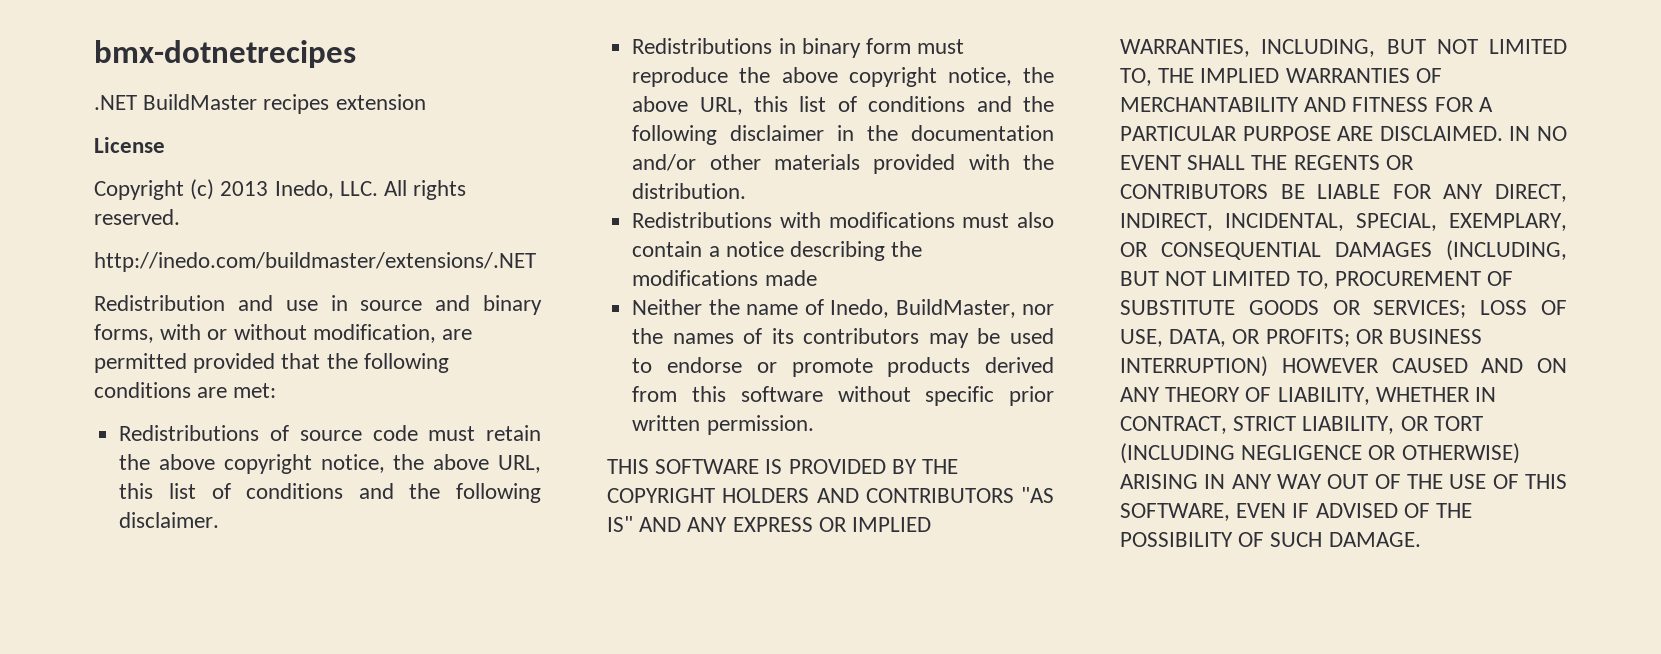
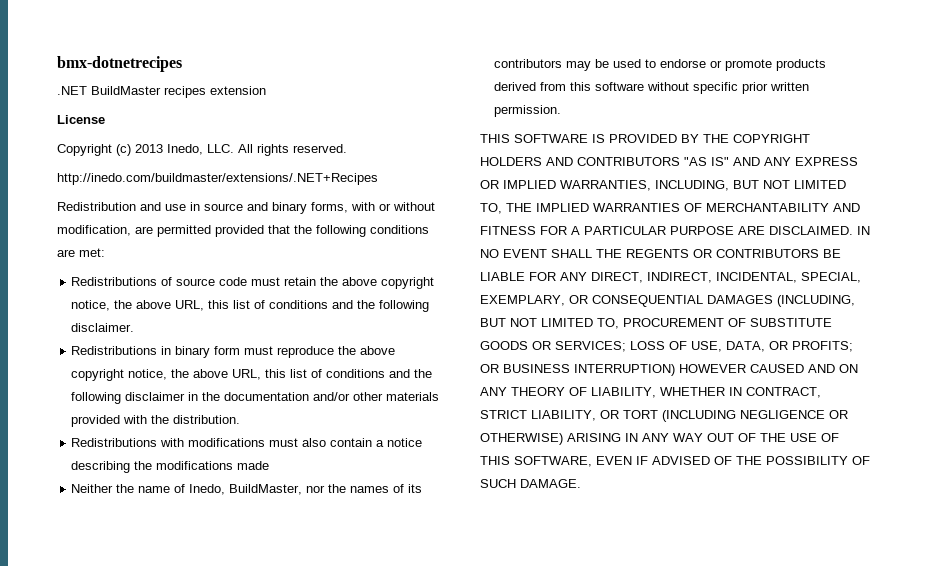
[94,252,536,272] http://inedo.com/buildmaster/extensions/.NET -> [57,173,378,185] http://inedo.com/buildmaster/extensions/.NET+Recipes

